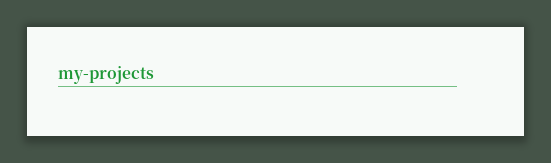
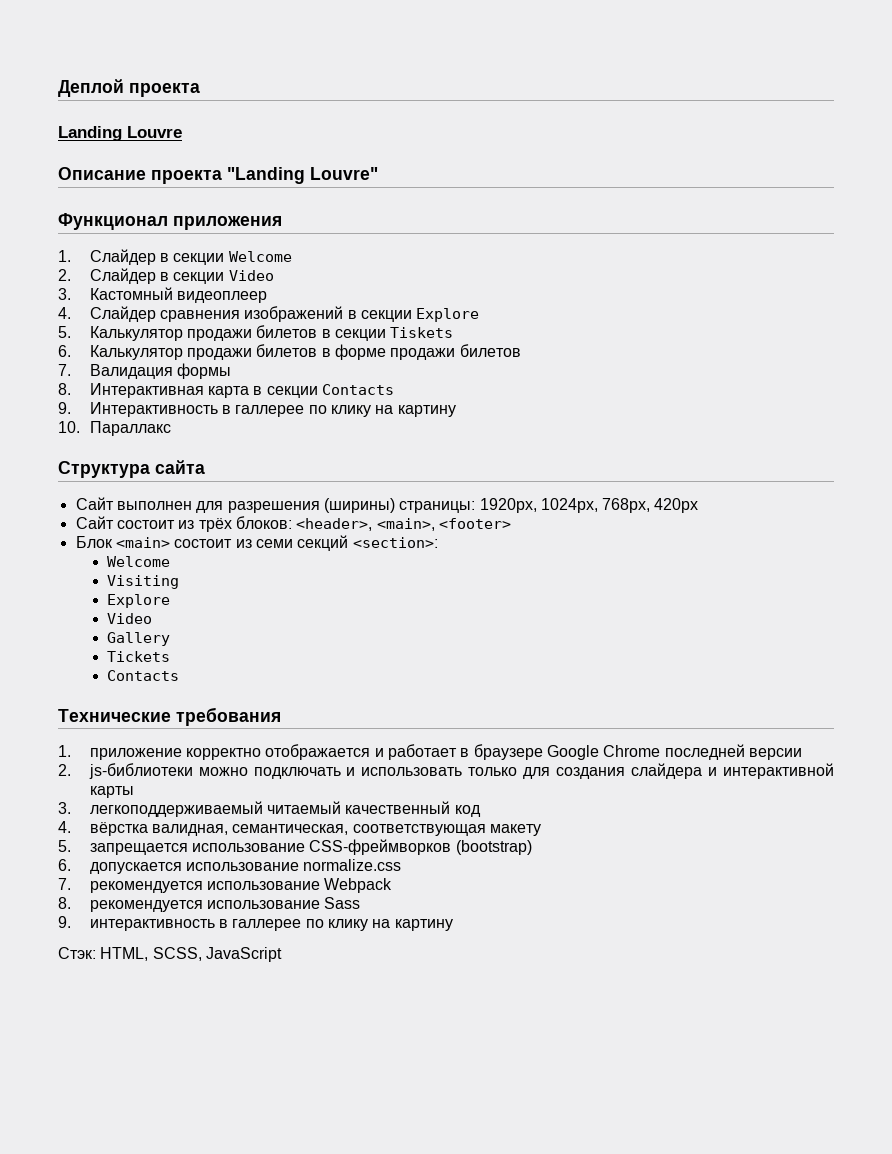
[58,66,154,84] my-projects -> [58,79,200,97] [58,126,182,141] [58,167,378,184] [58,213,282,230] [58,249,292,265] [58,268,274,284] [58,287,267,303] [58,306,480,322] [58,325,454,341] [58,344,521,360] [58,363,231,379] [58,383,394,398] [58,402,456,417] [58,421,171,436] [58,460,205,478] [75,497,699,513] [75,516,511,532] [75,535,438,551] [107,556,171,567] [107,575,180,589] [107,594,171,608] [107,613,153,624] [107,632,171,646] [107,651,171,662] [107,670,180,681] [58,707,281,726] [58,744,802,760] [58,763,835,779] [89,786,134,798] [58,801,481,817] [58,821,541,836] [58,839,532,855] [58,859,402,874] [58,878,393,893] [58,897,361,912] [58,916,453,931] [58,947,282,962] Деплой проекта // Landing Louvre // Описание проекта "Landing Louvre" // Функционал приложения // 1. Слайдер в секции Welcome // 2. Слайдер в секции Video // 3. Кастомный видеоплеер // 4. Слайдер сравнения изображений в секции Explore // 5. Калькулятор продажи билетов в секции Tiskets // 6. Калькулятор продажи билетов в форме продажи билетов // 7. Валидация формы // 8. Интерактивная карта в секции Contacts // 9. Интерактивность в галлерее по клику на картину // 10. Параллакс // Структура сайта // Сайт выполнен для разрешения (ширины) страницы: 1920рх, 1024рх, 768рх, 420рх // Сайт состоит из трёх блоков: <header>, <main>, <footer> // Блок <main> состоит из семи секций <section>: // Welcome // Visiting // Explore // Video // Gallery // Tickets // Contacts // Технические требования // 1. приложение корректно отображается и работает в браузере Google Chrome последней версии // 2. js-библиотеки можно подключать и использовать только для создания слайдера и интерактивной карты // 3. легкоподдерживаемый читаемый качественный код // 4. вёрстка валидная, семантическая, соответствующая макету // 5. запрещается использование CSS-фреймворков (bootstrap) // 6. допускается использование normalize.css // 7. рекомендуется использование Webpack // 8. рекомендуется использование Sass // 9. интерактивность в галлерее по клику на картину // Стэк: HTML, SCSS, JavaScript

